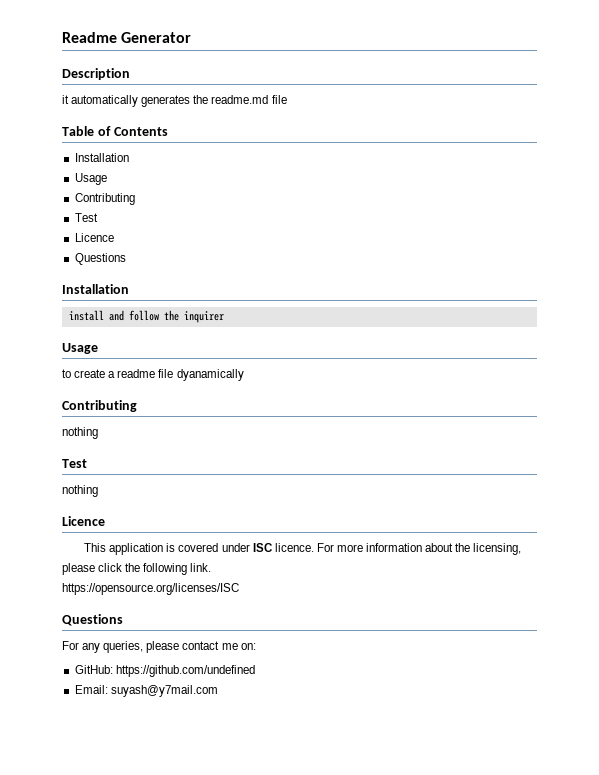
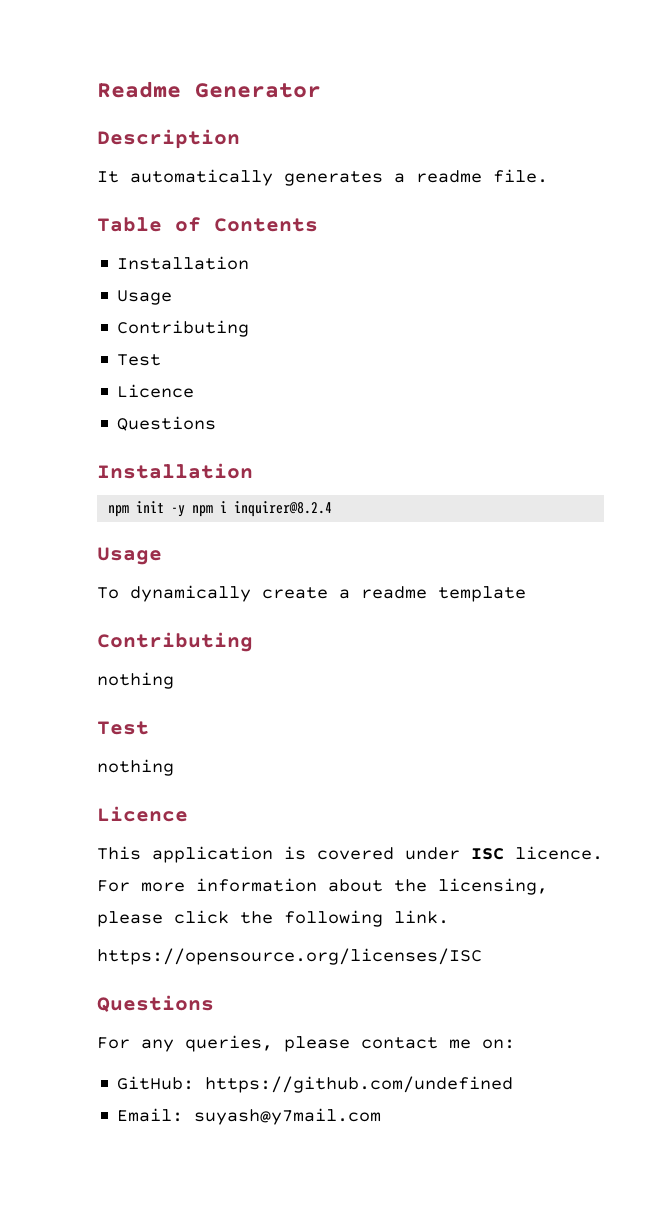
[62,95,69,104] it -> [97,171,119,183] It
[193,95,287,104] the readme.md file -> [394,169,548,183] a readme file.
[68,310,224,323] [62,343,98,354] [62,369,71,378] install and follow the inquirer // Usage // to -> [108,501,333,517] [97,547,162,565] [97,585,251,602] npm init -y npm i inquirer@8.2.4 // Usage // To dynamically
[158,369,244,381] file dyanamically -> [438,586,526,602] template

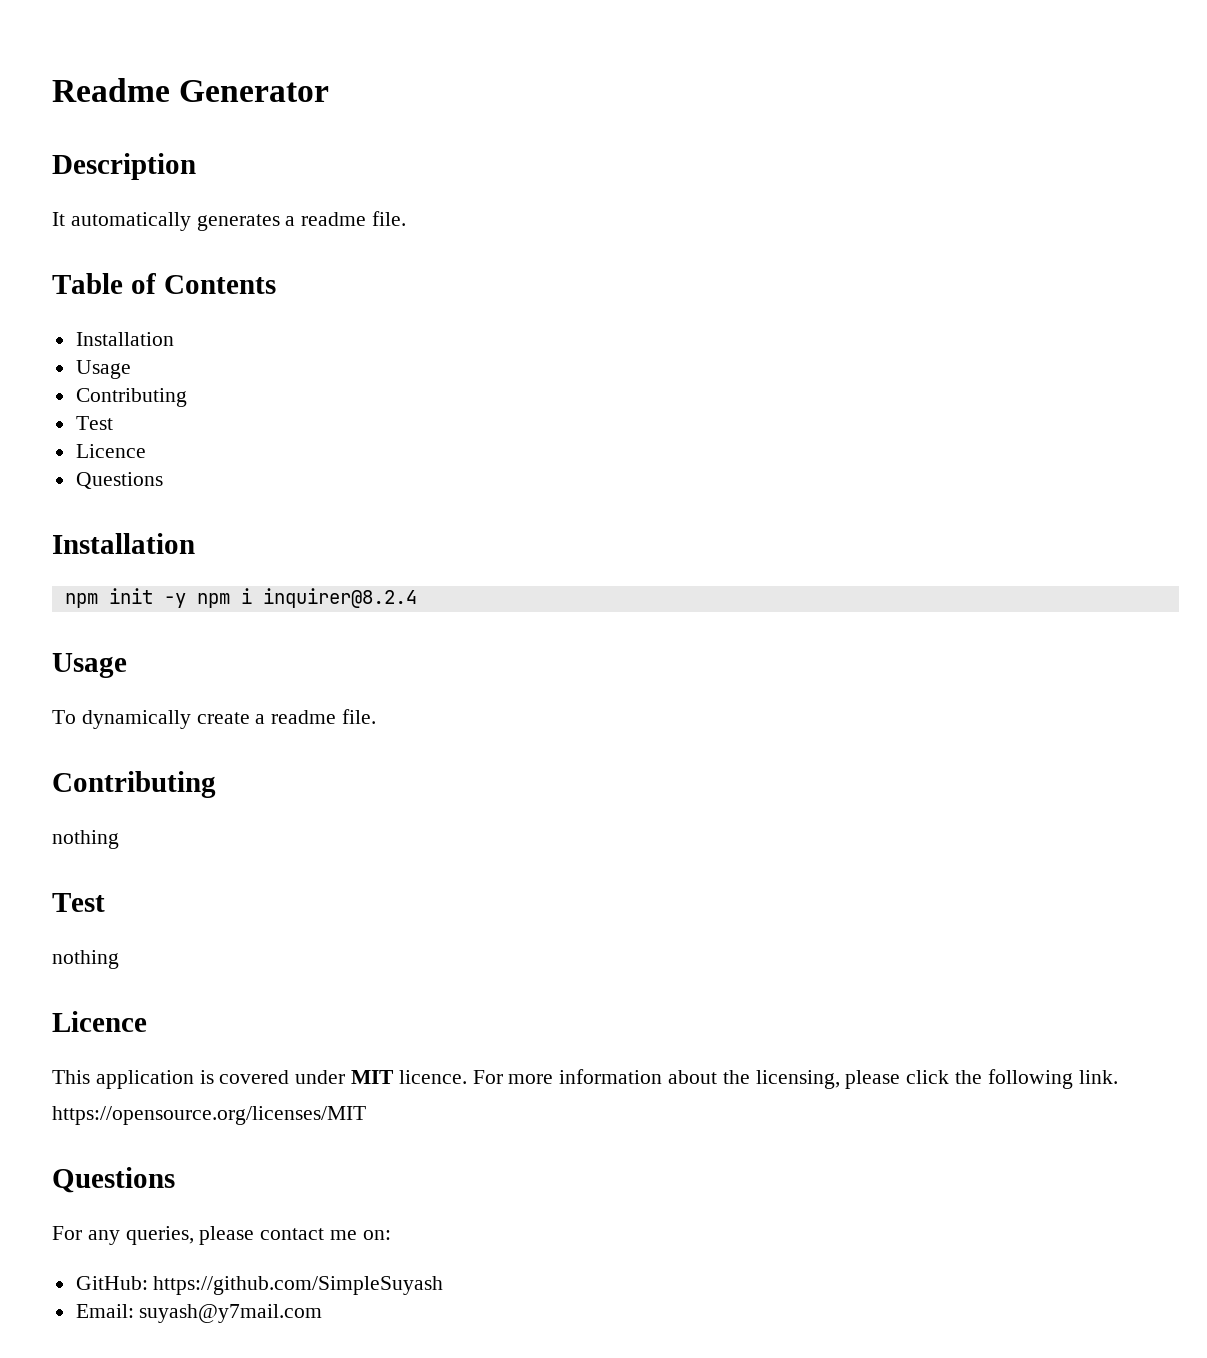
[438,586,526,602] template -> [342,709,377,724] file.
[471,848,504,860] ISC -> [351,1070,395,1084] MIT
[97,948,482,965] https://opensource.org/licenses/ISC -> [52,1106,366,1125] https://opensource.org/licenses/MIT
[205,1076,514,1093] https://github.com/undefined -> [153,1276,444,1295] https://github.com/SimpleSuyash

